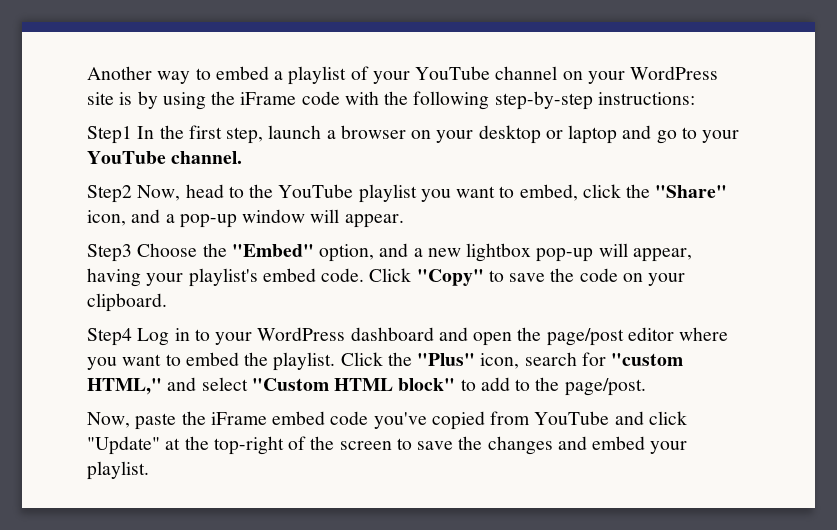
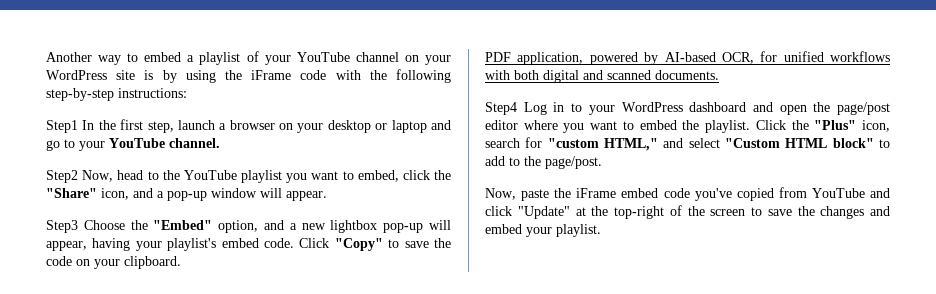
(167, 302) none -> [485,51,890,65] [485,70,719,83] // PDF application, powered by AI-based OCR, for unified workflows with both digital and scanned documents.

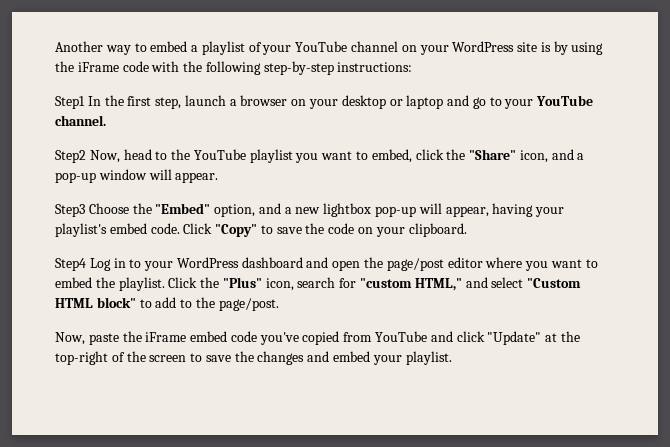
[485,51,890,65] [485,70,719,83] // PDF application, powered by AI-based OCR, for unified workflows with both digital and scanned documents. -> (467, 230) none

